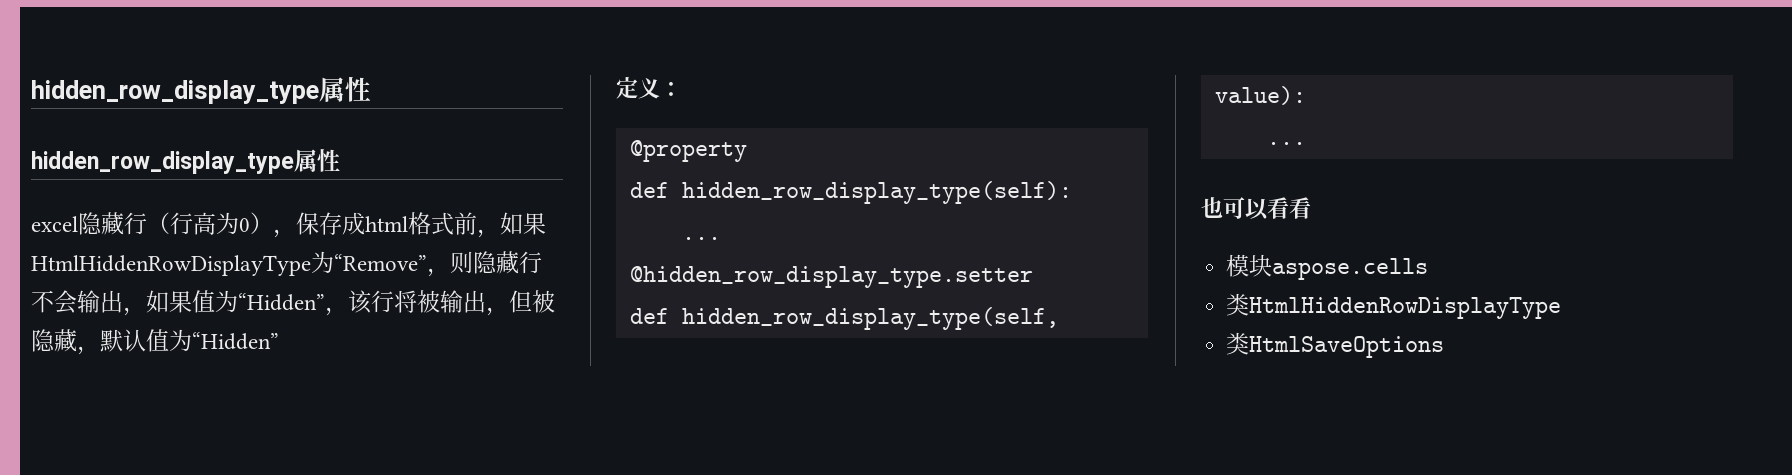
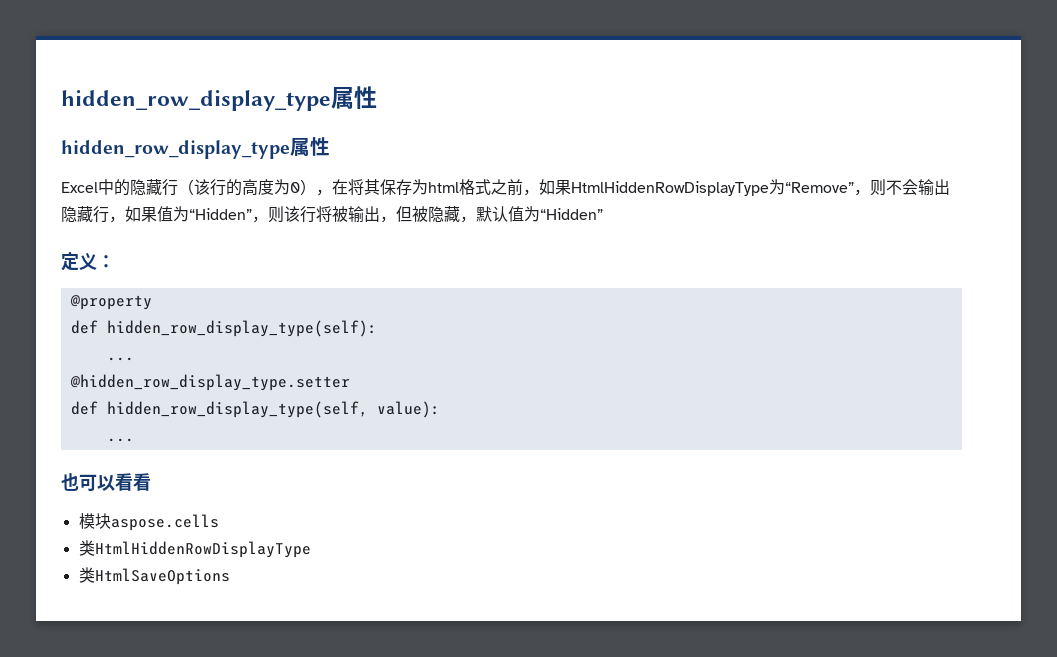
[31,212,365,238] excel隐藏行（行高为0），保存成 -> [61,179,428,196] Excel中的隐藏行（该行的高度为0），在将其保存为
(454, 223) none -> [491,179,507,195] 之
[473,251,542,274] 隐藏行 -> (886, 187) none
(123, 301) none -> [61,206,109,223] 隐藏行
(348, 311) none -> [268,206,284,223] 则

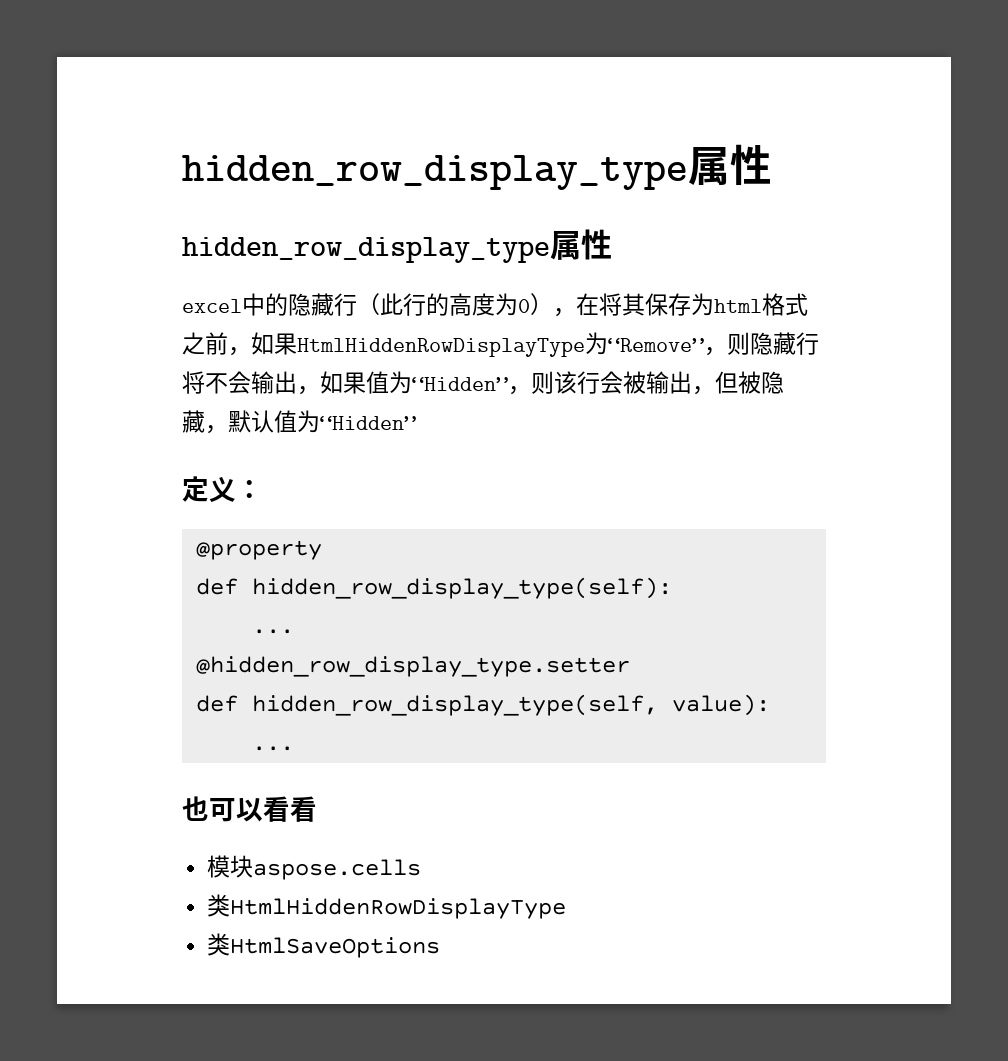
[61,182,98,193] Excel -> [182,299,242,313] excel
[194,179,210,195] 该 -> [380,293,403,316] 此
(886, 187) none -> [750,332,819,355] [182,371,205,394] 隐藏行将
[61,206,109,223] 隐藏行 -> (297, 382) none
[316,206,332,222] 将 -> [600,371,623,394] 会

